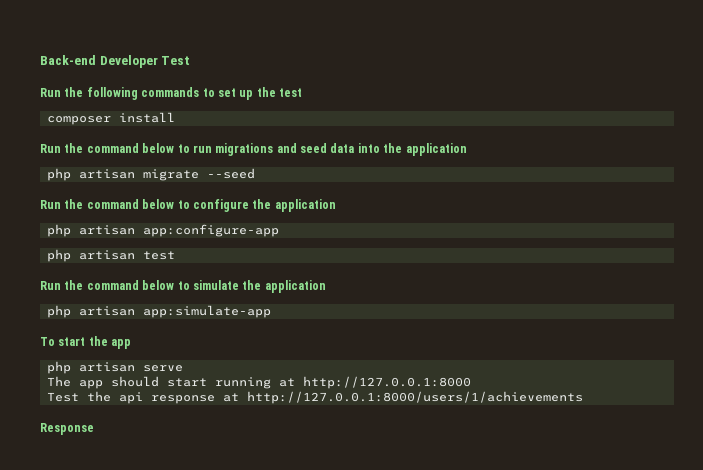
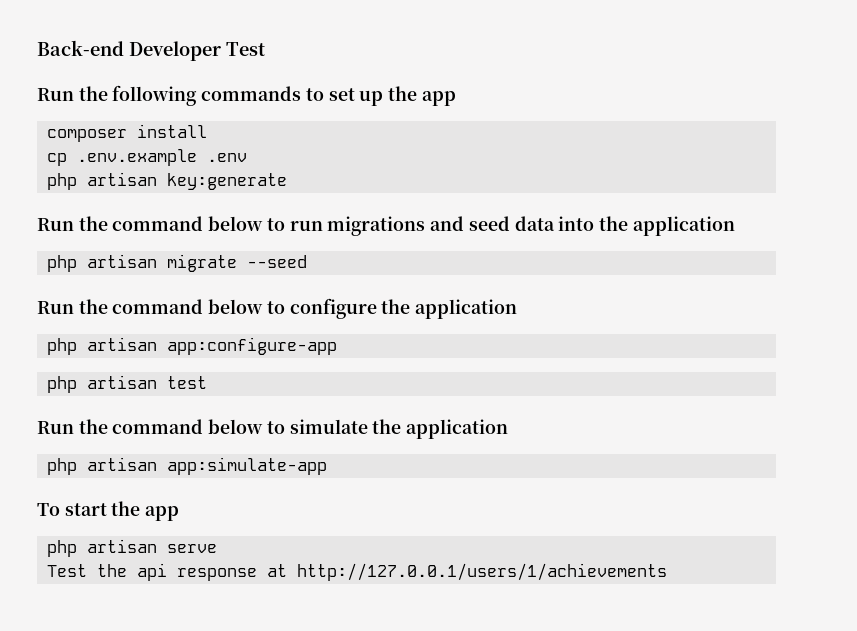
[279,88,302,97] test -> [421,91,456,106] app
(175, 117) none -> [46,149,247,166] [46,172,287,190] // cp .env.example .env // php artisan key:generate
[46,376,471,389] // The app should start running at http://127.0.0.1:8000 -> (217, 548) none
[246,391,583,404] [40,423,94,435] http://127.0.0.1:8000/users/1/achievements // Response -> [296,563,667,581] http://127.0.0.1/users/1/achievements

